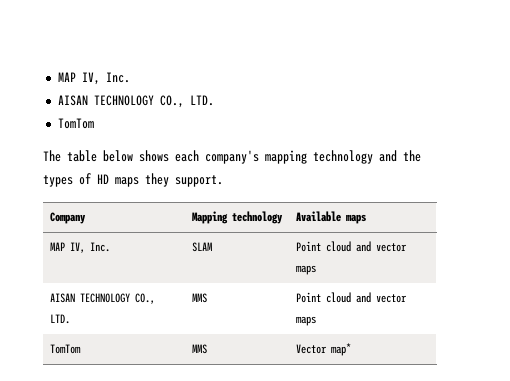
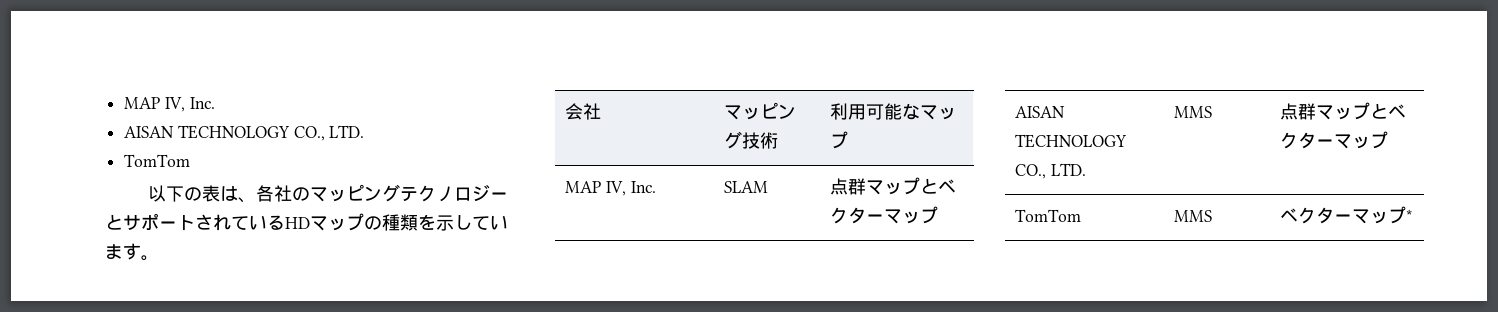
[43,150,421,164] [43,173,223,187] [50,212,87,224] [192,211,284,224] [296,211,367,224] [50,242,111,253] [192,242,213,252] [296,241,408,252] [296,265,317,275] The table below shows each company's mapping technology and the types of HD maps they support. // Company | Mapping technology | Available maps // MAP IV, Inc. | SLAM | Point cloud and vector maps -> [148,184,509,203] [105,213,508,231] [105,243,159,261] [565,103,602,120] [724,102,797,120] [724,131,779,149] [830,103,957,120] [830,131,849,149] [565,181,656,196] [724,181,769,193] [830,177,957,195] [830,206,939,224] 以下の表は、各社のマッピングテクノロジーとサポートされているHDマップの種類を示しています。 // 会社 | マッピング技術 | 利用可能なマップ // MAP IV, Inc. | SLAM | 点群マップとベクターマップ
[296,292,408,303] [296,316,317,326] [50,344,82,354] [192,344,208,354] [296,343,352,356] Point cloud and vector maps // TomTom | MMS | Vector map* -> [1280,102,1407,120] [1280,131,1389,149] [1015,209,1082,222] [1174,210,1213,222] [1280,206,1413,224] 点群マップとベクターマップ // TomTom | MMS | ベクターマップ*

